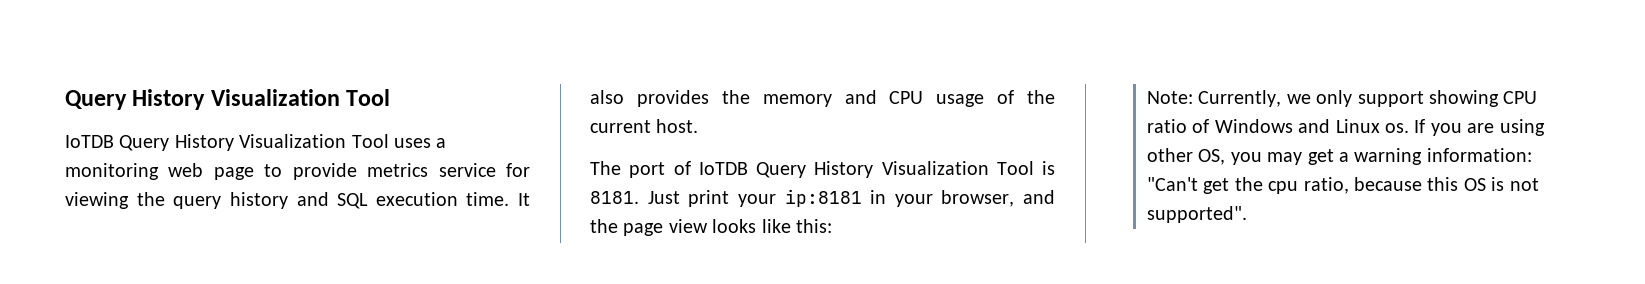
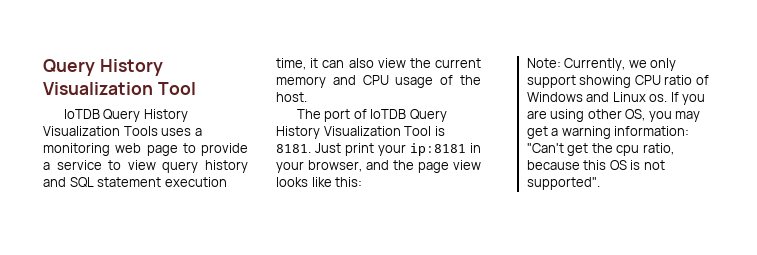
[351,134,389,148] Tool -> [123,126,158,136] Tools
[367,163,530,177] [65,192,530,209] [590,90,750,107] metrics service for viewing the query history and SQL execution time. It also provides the -> [43,160,248,173] [43,177,227,188] [276,58,481,70] a service to view query history and SQL statement execution time, it can also view the current
[590,120,651,133] current -> (481, 80) none

